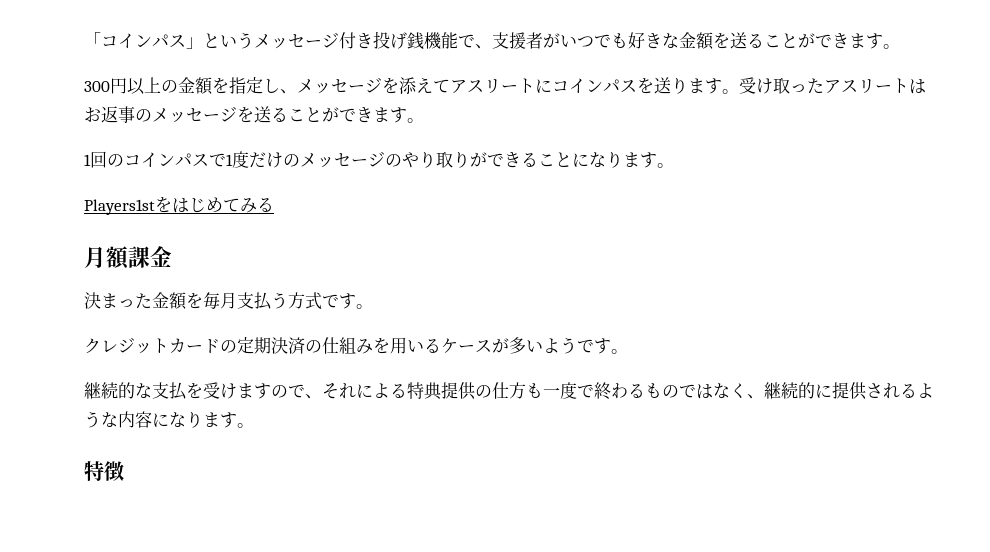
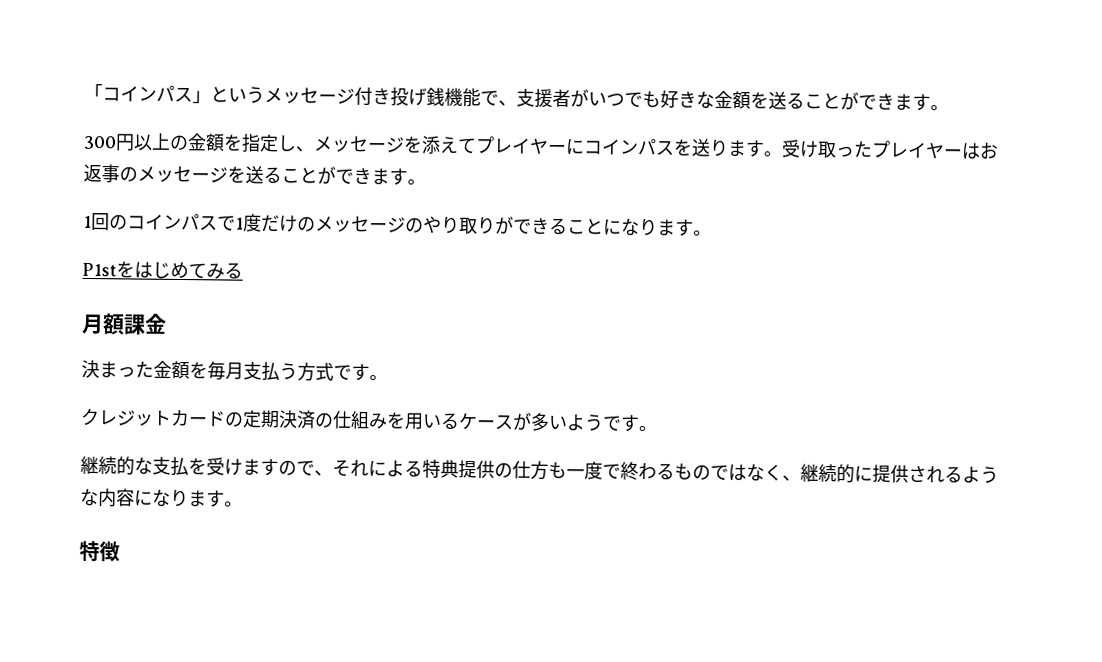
[450,78,535,94] アスリート -> [475,136,567,154] プレイヤー
[824,78,909,94] アスリート -> [871,140,962,159] プレイヤー
[84,199,155,215] Players1st -> [82,262,117,277] P1st

